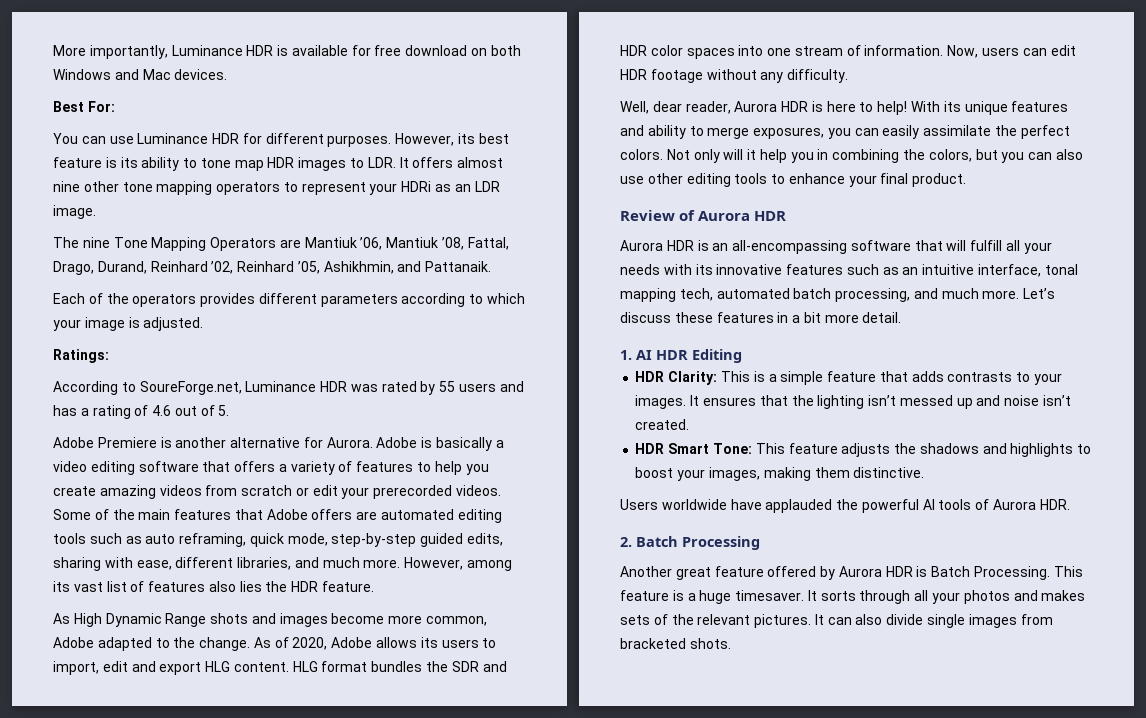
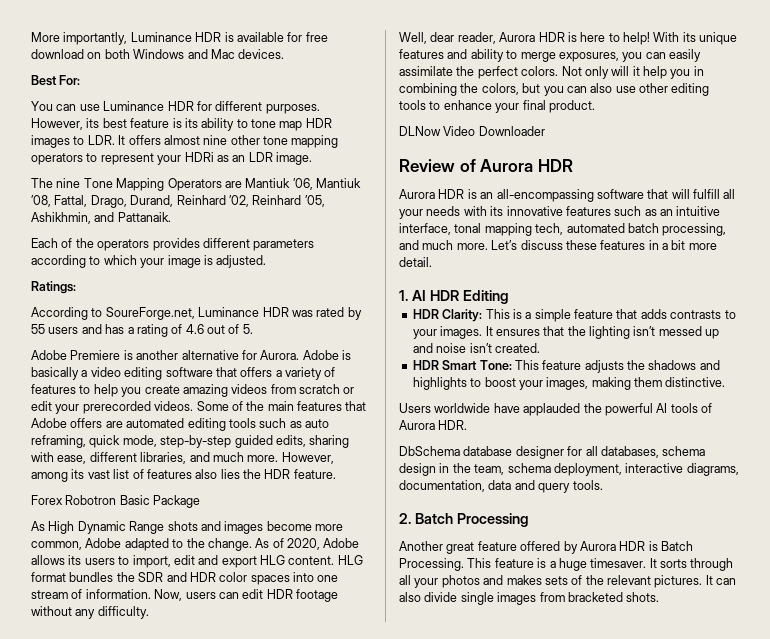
(375, 586) none -> [31,495,201,508] // Forex Robotron Basic Package
(967, 180) none -> [399,126,545,136] // DLNow Video Downloader
(1070, 504) none -> [399,446,706,459] [399,463,739,476] [399,480,603,493] // DbSchema database designer for all databases, schema design in the team, schema deployment, interactive diagrams, documentation, data and query tools.

